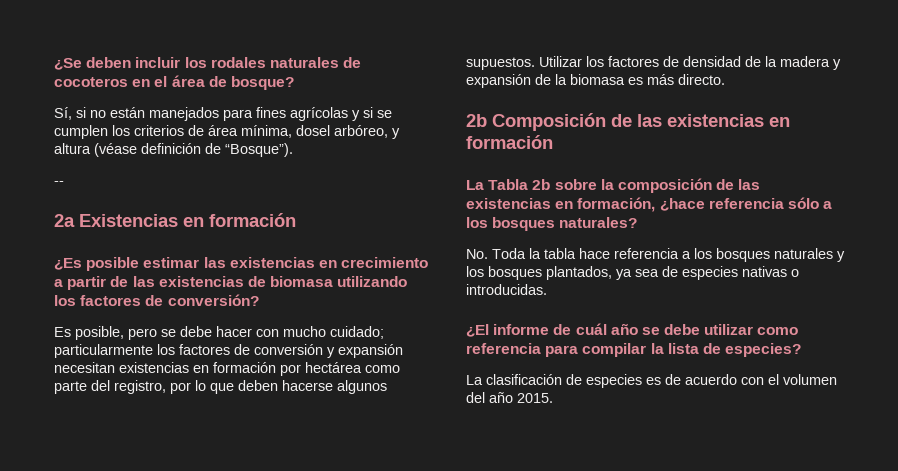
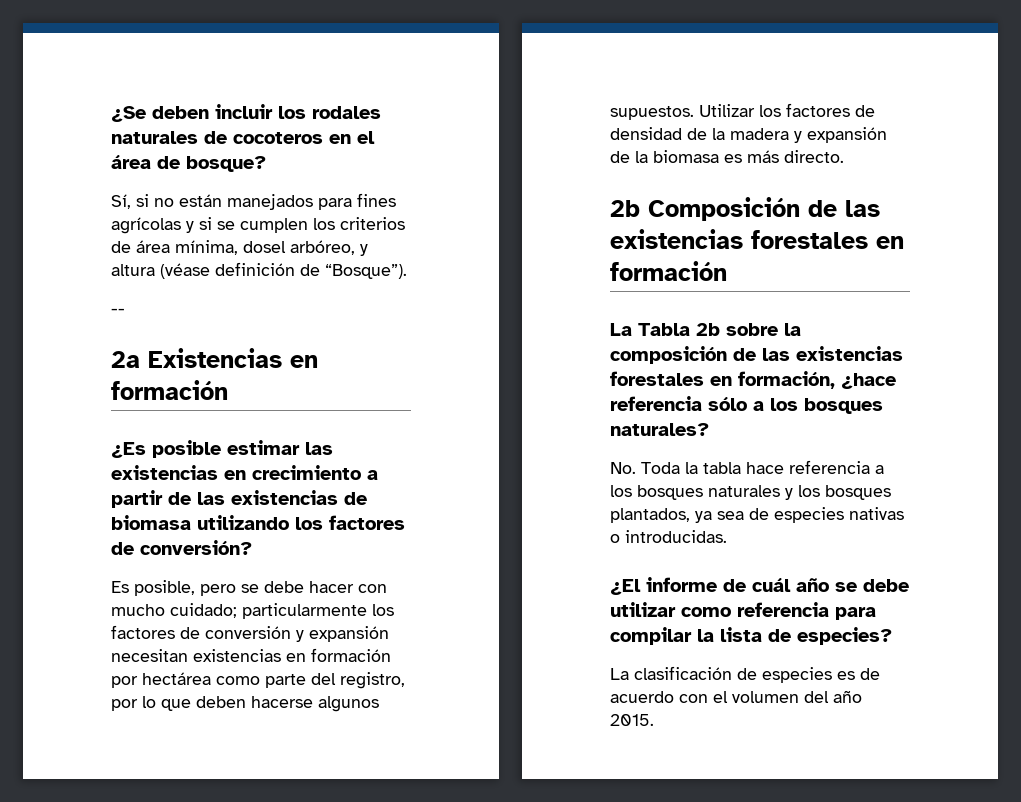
(764, 120) none -> [751,230,868,249] forestales
(551, 203) none -> [610,371,704,386] forestales

